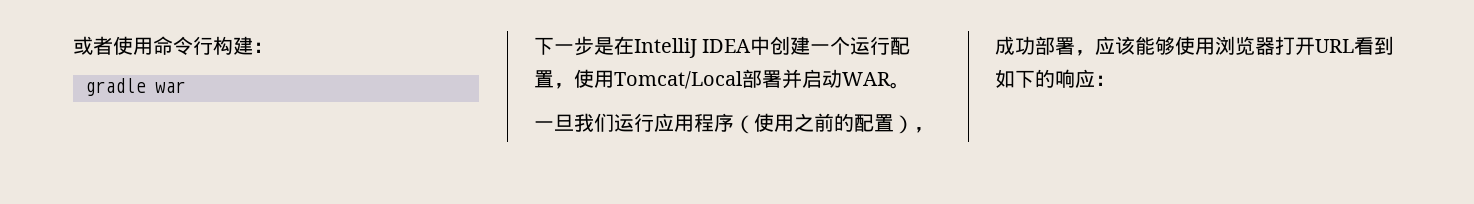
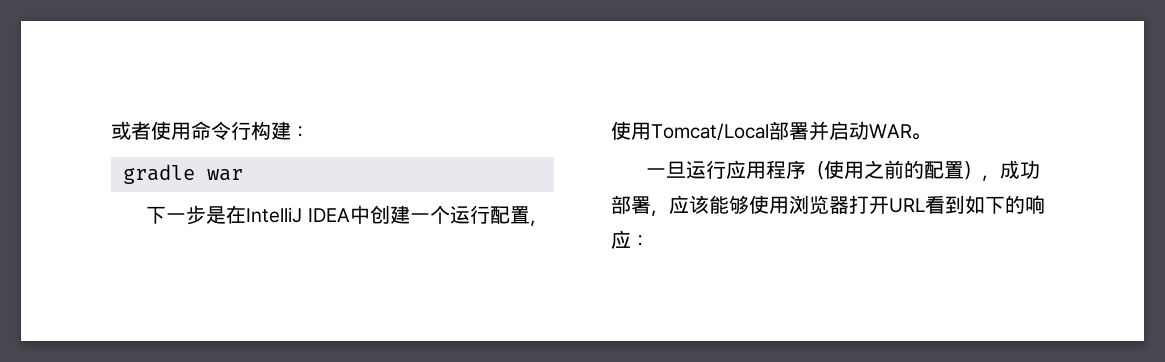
[574,113,614,132] 我们 -> (687, 169) none

